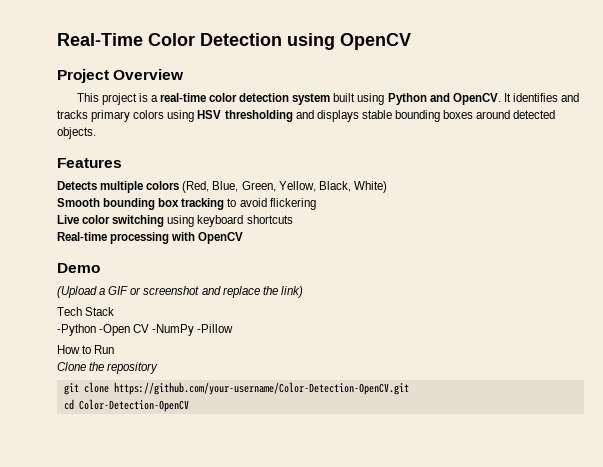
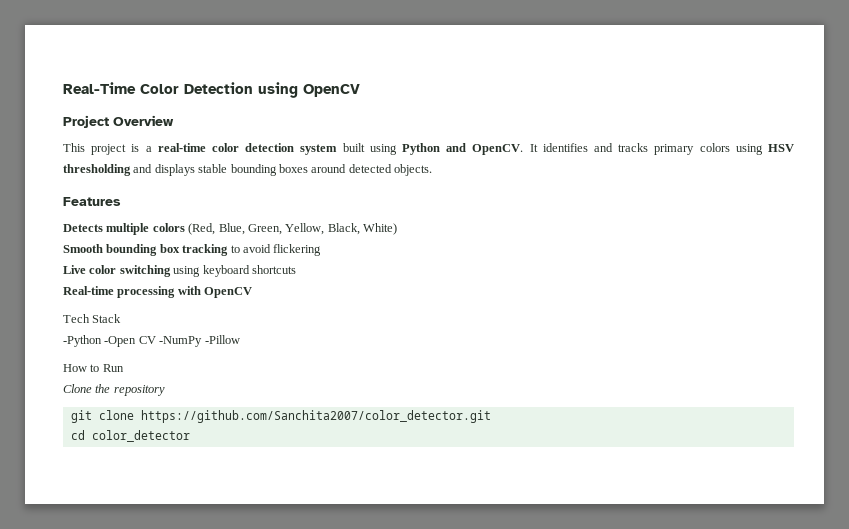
[57,263,100,273] [57,286,303,298] // Demo // (Upload a GIF or screenshot and replace the link) -> (253, 292) none
[113,382,409,395] https://github.com/your-username/Color-Detection-OpenCV.git -> [140,410,491,423] https://github.com/Sanchita2007/color_detector.git
[78,399,189,412] Color-Detection-OpenCV -> [91,430,190,442] color_detector

